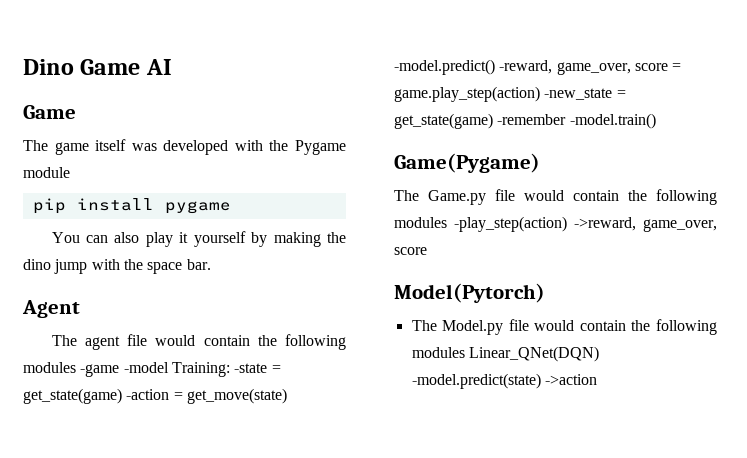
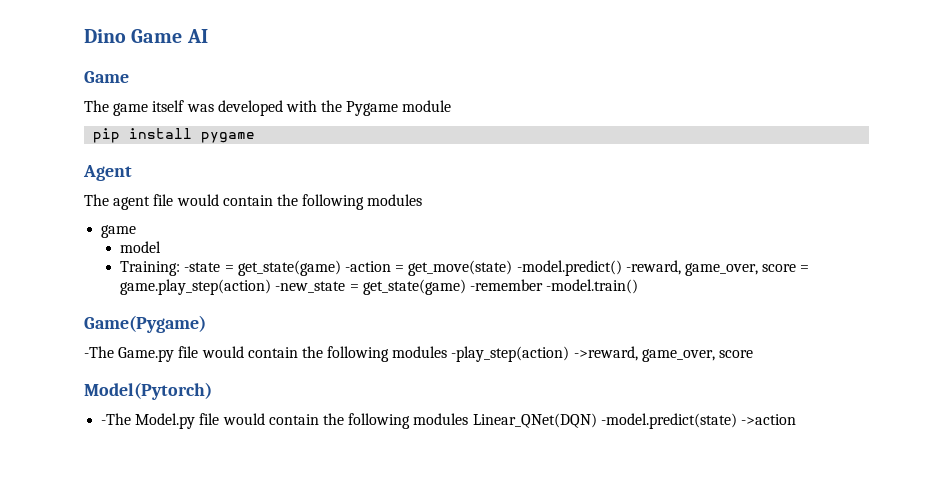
[51,231,347,247] [23,259,211,274] // You can also play it yourself by making the dino jump with the space bar. -> (256, 137) none
[80,362,169,377] -game -model -> [101,225,137,238] [120,241,162,253] // game // model //
[394,190,419,201] The -> [84,346,114,358] -The
[411,320,437,331] The -> [101,413,132,425] -The

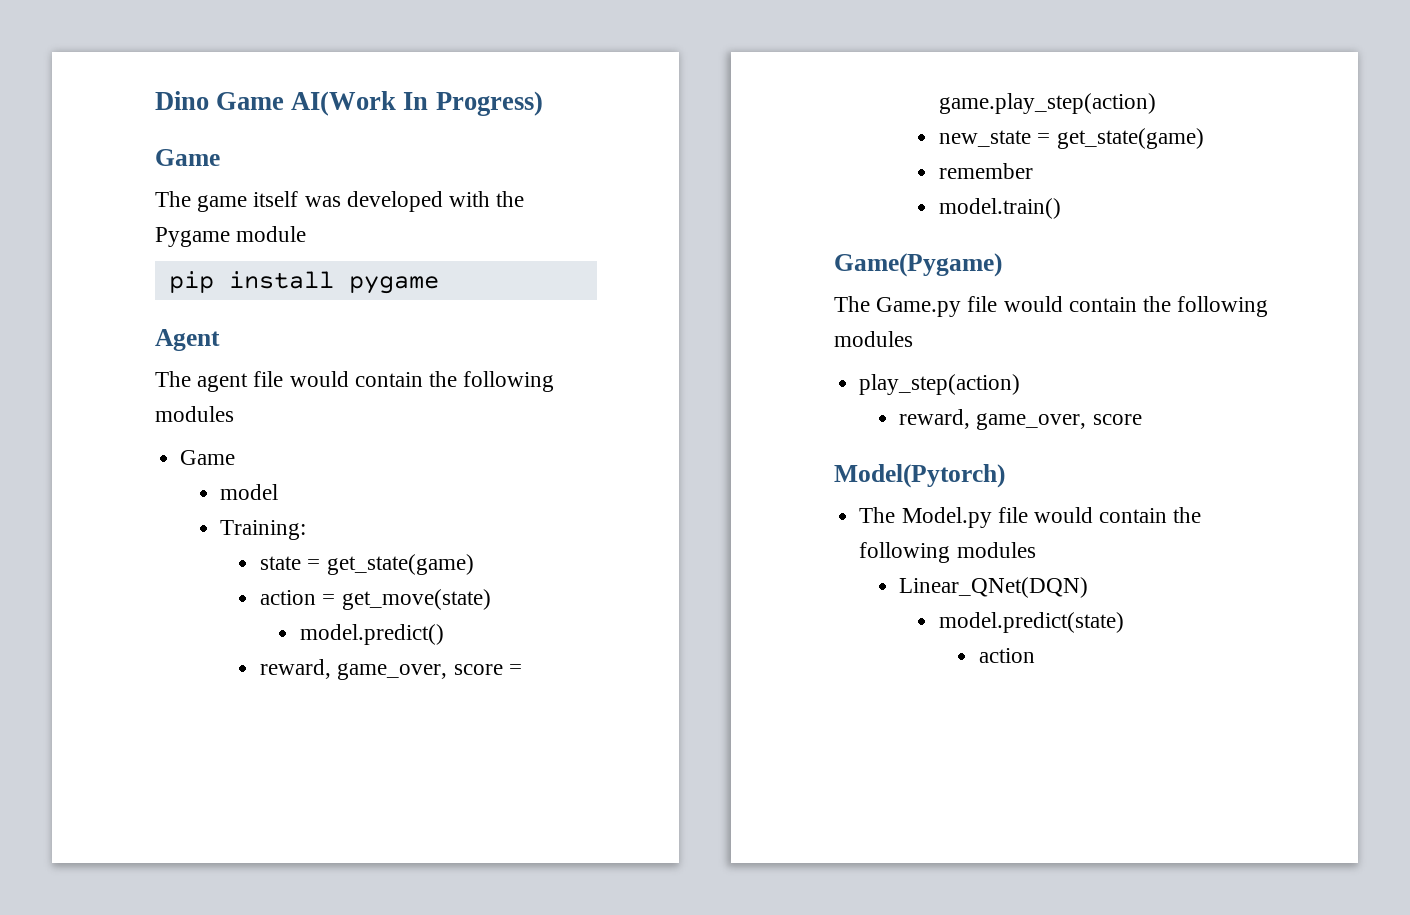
[186,29,208,43] AI -> [291,91,543,116] AI(Work In Progress)
[101,225,137,238] game -> [180,450,236,465] Game
[184,260,391,276] -state = get_state(game) -action -> [260,554,474,575] [260,590,317,605] // state = get_state(game) // action
[516,260,681,276] -model.predict() -reward, -> [300,624,445,645] [260,659,332,679] // model.predict() // reward,
[275,279,639,295] -new_state = get_state(game) -remember -model.train() -> [939,128,1204,149] [939,163,1034,179] [939,198,1062,219] // new_state = get_state(game) // remember // model.train()
[84,346,114,358] -The -> [834,296,870,312] The
[451,346,638,362] -play_step(action) ->reward, -> [859,374,1021,395] [899,409,971,429] // play_step(action) // reward,
[101,413,132,425] -The -> [859,507,896,523] The
(469, 419) none -> (1036, 550) //
[600,413,796,429] -model.predict(state) ->action -> [939,612,1125,633] [979,648,1036,663] // model.predict(state) // action

